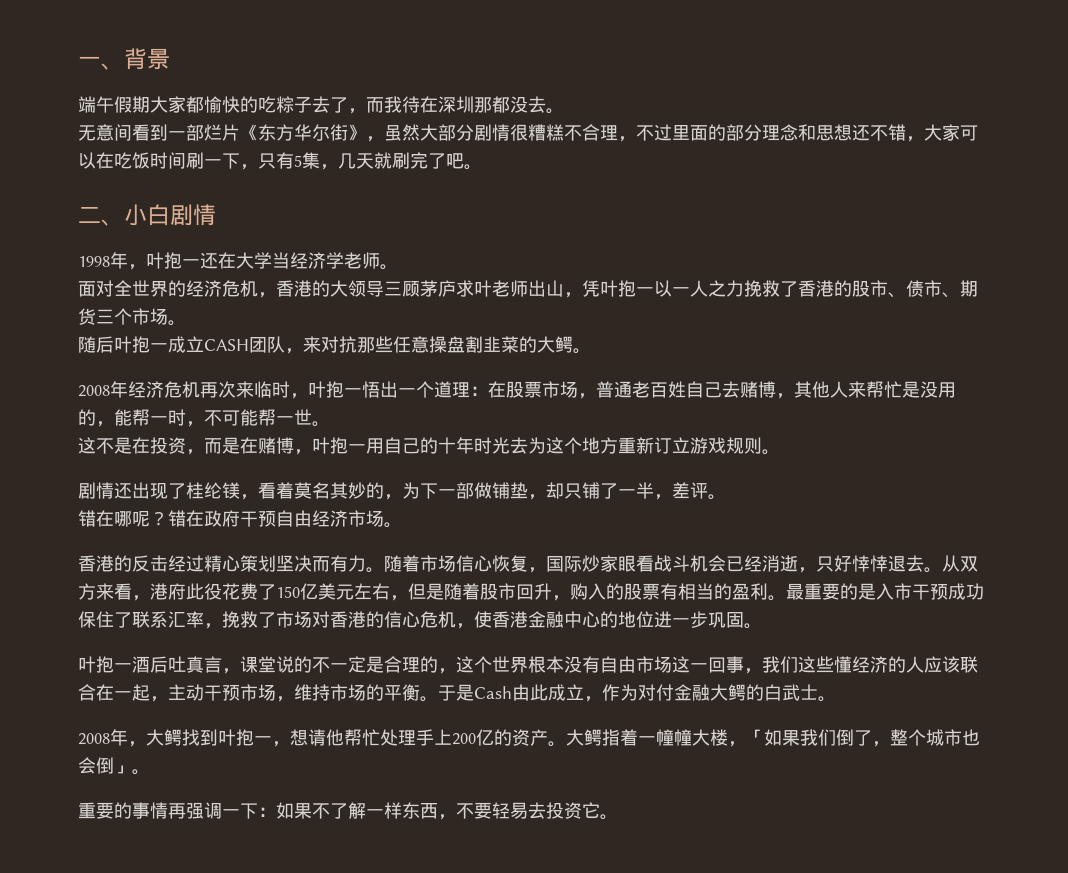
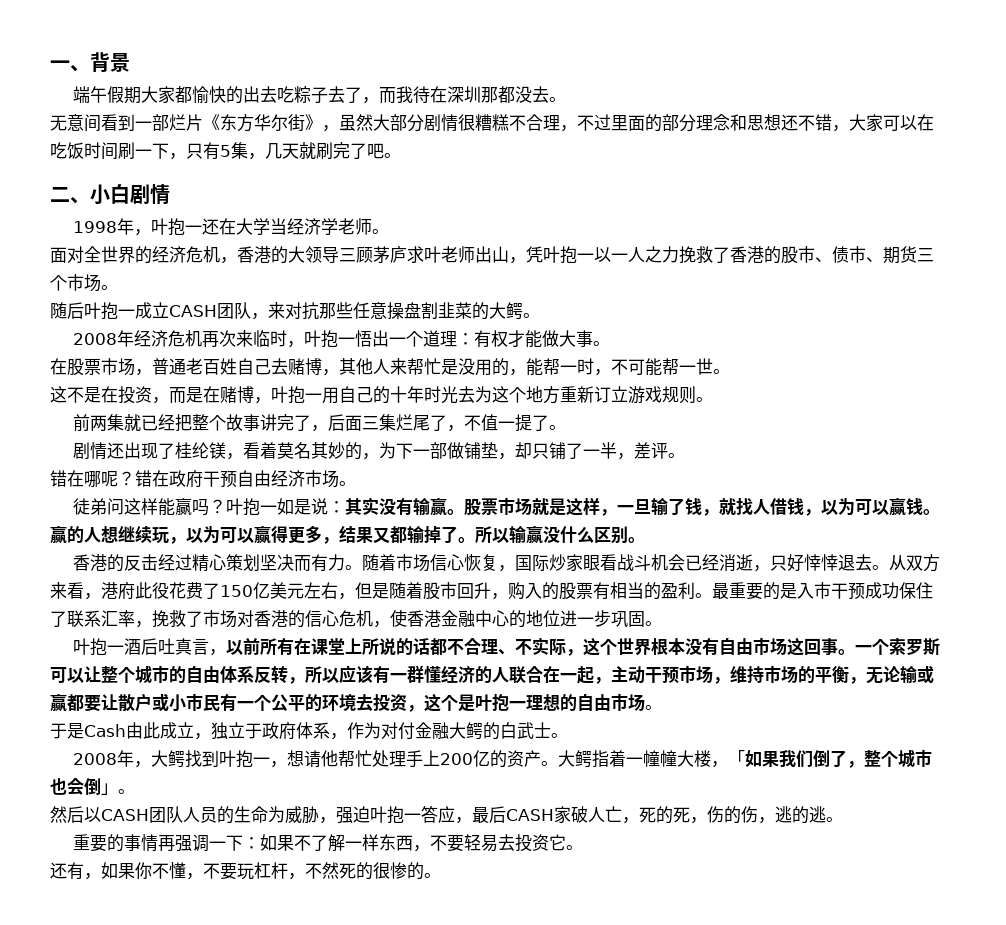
(258, 104) none -> [242,86,277,103] 出去
(488, 391) none -> [473,330,610,348] 有权才能做大事。 //
(780, 452) none -> [72,414,566,432] // 前两集就已经把整个故事讲完了，后面三集烂尾了，不值一提了。
(402, 525) none -> [72,497,940,516] [50,525,645,544] // 徒弟问这样能赢吗？叶抱一如是说：其实没有输赢。股票市场就是这样，一旦输了钱，就找人借钱，以为可以赢钱。赢的人想继续玩，以为可以赢得更多，结果又都输掉了。所以输赢没什么区别。
[240,656,438,673] 课堂说的不一定是合理的 -> [225,637,566,656] 以前所有在课堂上所说的话都不合理、不实际
[690,656,834,674] 一回事，我们这些 -> [803,638,940,656] [50,665,424,684] 回事。一个索罗斯可以让整个城市的自由体系反转，所以应该有一群
[924,656,960,673] 应该 -> (509, 675) none
[420,696,438,702] 。 -> [849,665,934,684] [50,693,662,712] ，无论输或赢都要让散户或小市民有一个公平的环境去投资，这个是叶抱一理想的自由市场。 //
(602, 699) none -> [211,722,347,740] 独立于政府体系，
(150, 772) none -> [50,805,843,824] // 然后以CASH团队人员的生命为威胁，强迫叶抱一答应，最后CASH家破人亡，死的死，伤的伤，逃的逃。
(618, 817) none -> [50,862,441,880] // 还有，如果你不懂，不要玩杠杆，不然死的很惨的。

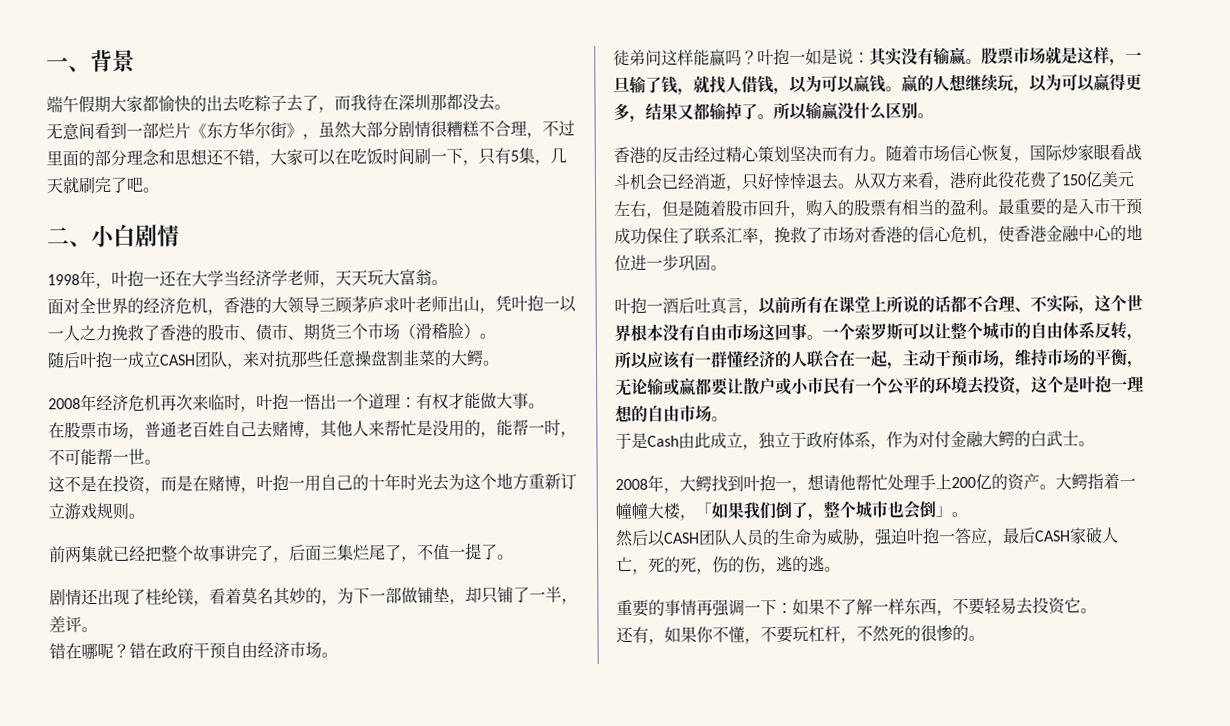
(372, 226) none -> [319,269,432,288] ，天天玩大富翁
(101, 283) none -> [399,322,480,340] （滑稽脸）

